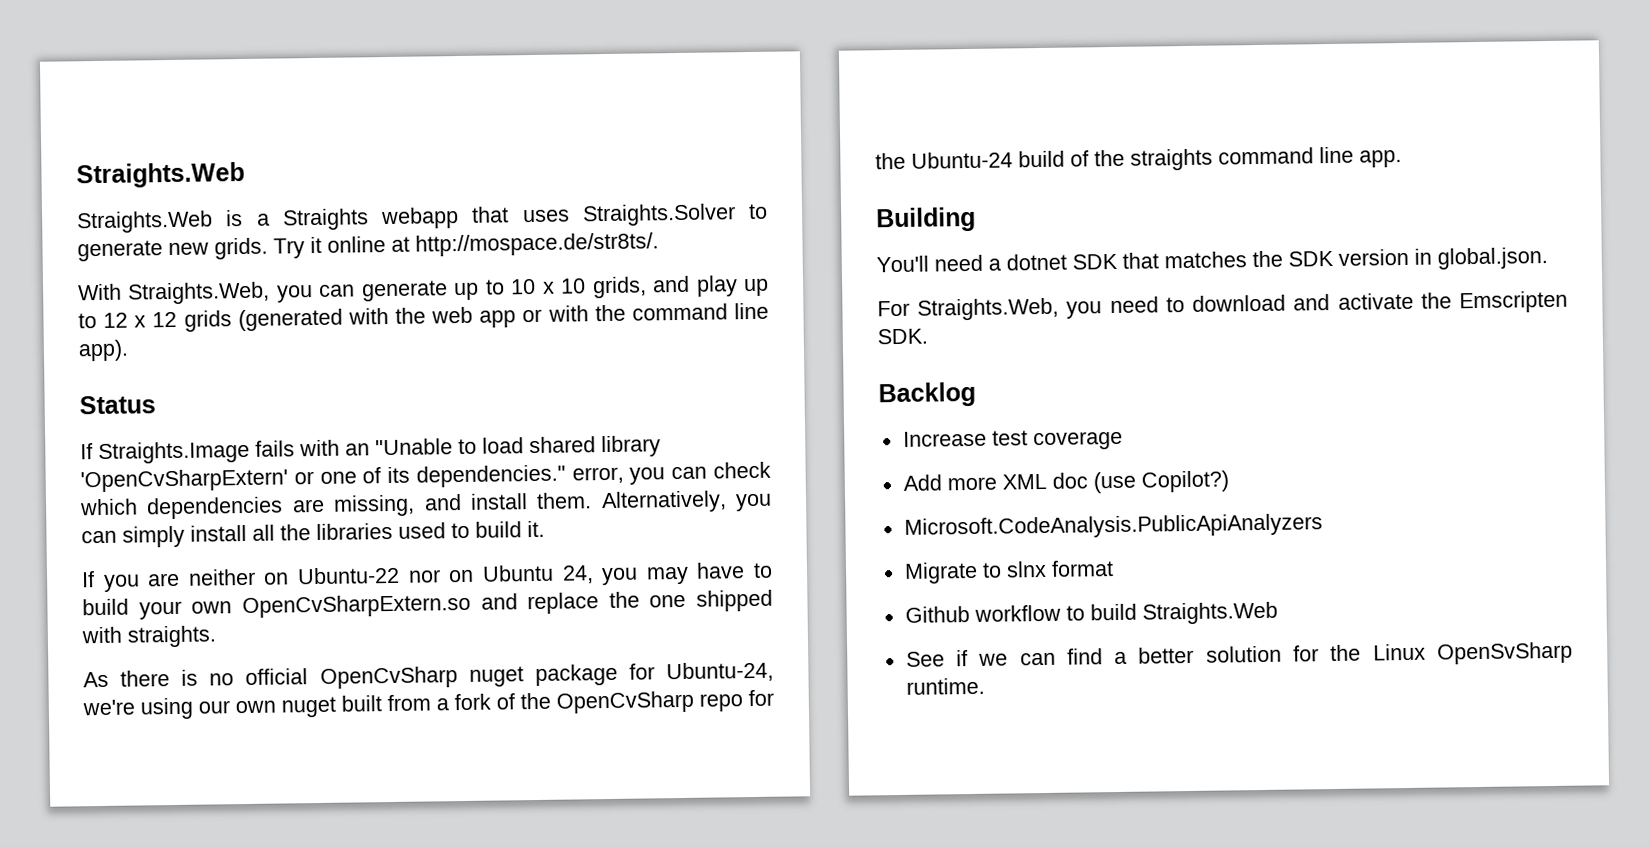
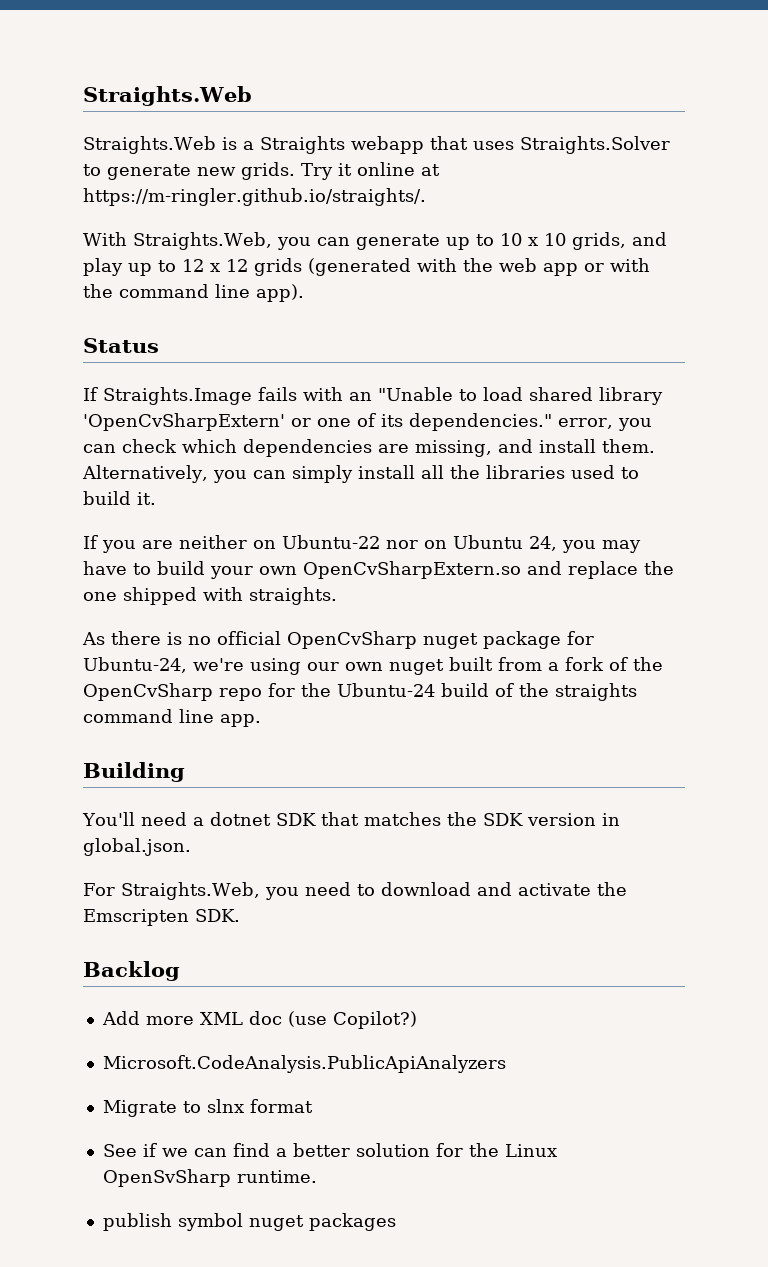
[415,232,659,257] http://mospace.de/str8ts/. -> [83,188,426,206] https://m-ringler.github.io/straights/.
[902,430,1123,451] // Increase test coverage -> (180, 971) none
[904,601,1278,625] // Github workflow to build Straights.Web -> (313, 1106) none
(985, 686) none -> [102,1213,396,1231] // publish symbol nuget packages

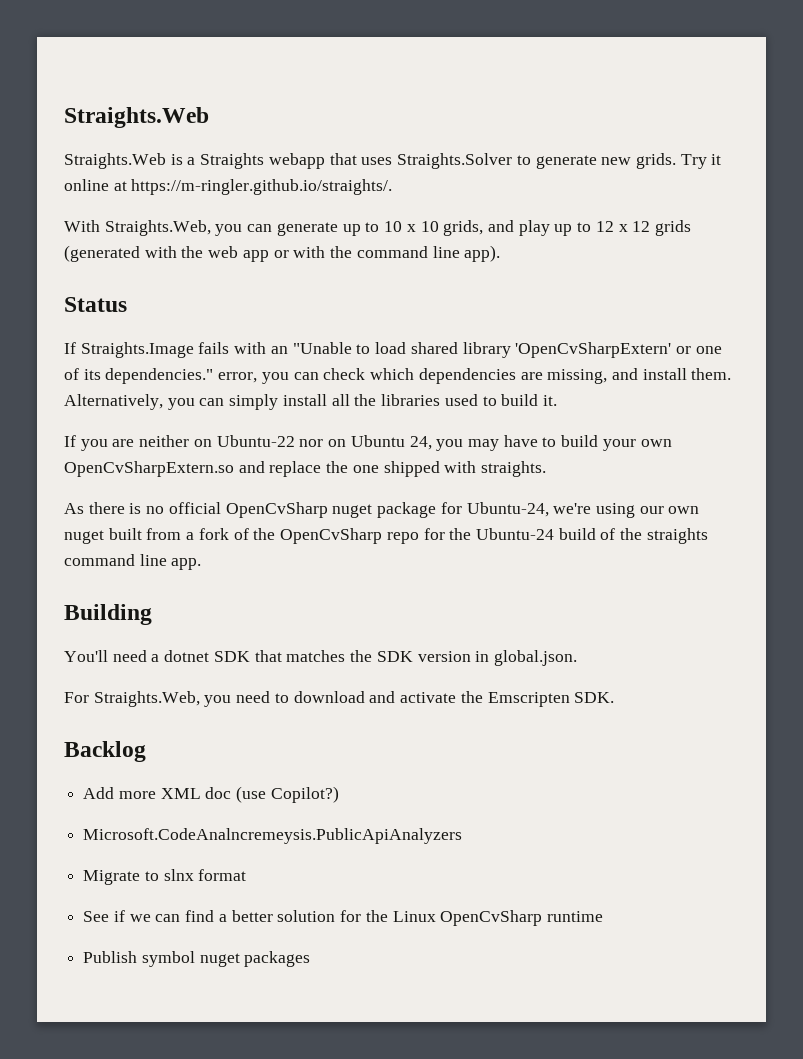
[102,1055,506,1073] Microsoft.CodeAnalysis.PublicApiAnalyzers -> [83,828,463,844] Microsoft.CodeAnalncremeysis.PublicApiAnalyzers
[102,1169,317,1187] [102,1213,172,1231] OpenSvSharp runtime. // publish -> [440,910,603,926] [83,951,138,963] OpenCvSharp runtime // Publish

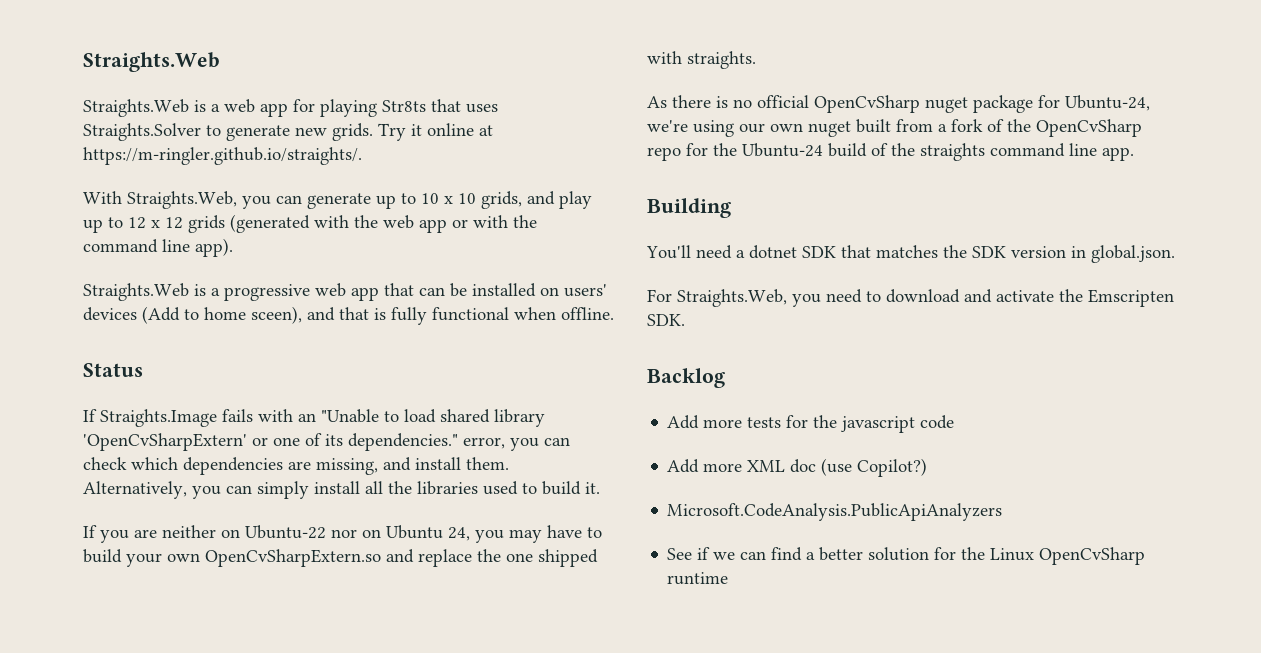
[200,153,325,169] Straights webapp -> [224,99,426,117] web app for playing Str8ts
(501, 253) none -> [83,283,607,301] [83,306,614,325] // Straights.Web is a progressive web app that can be installed on users' devices (Add to home sceen), and that is fully functional when offline.
(146, 751) none -> [667,415,955,433] // Add more tests for the javascript code
[83,828,463,844] [83,869,247,885] Microsoft.CodeAnalncremeysis.PublicApiAnalyzers // Migrate to slnx format -> [667,503,1003,521] Microsoft.CodeAnalysis.PublicApiAnalyzers
[83,951,311,967] // Publish symbol nuget packages -> (729, 578) none

